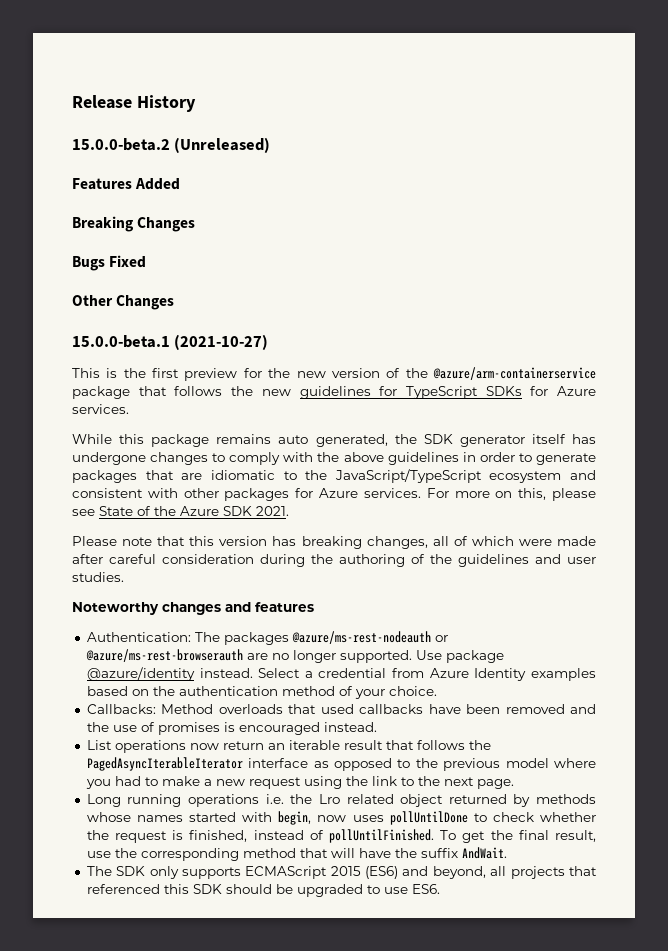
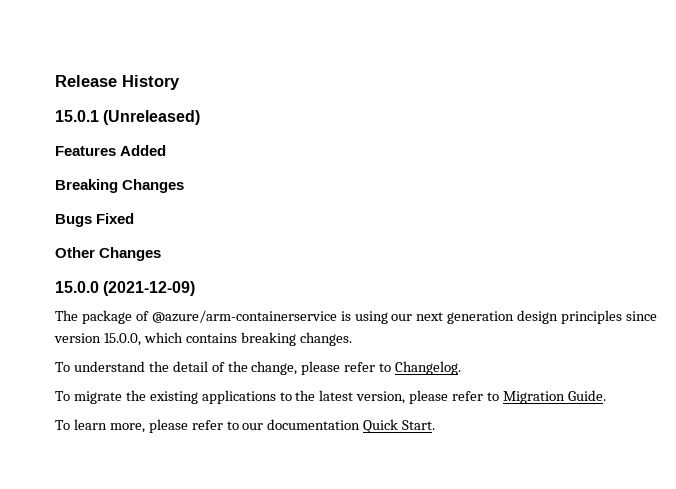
[72,138,170,151] 15.0.0-beta.2 -> [55,110,99,122] 15.0.1
[72,334,269,350] [72,367,596,381] [72,386,596,399] [72,404,129,414] [72,434,597,447] [72,452,596,465] [72,469,596,483] [72,488,596,501] [72,506,289,516] [72,536,596,549] [72,554,596,567] [72,572,124,582] [72,602,314,615] [86,631,448,645] [85,649,504,663] [86,667,596,681] [86,686,437,699] [86,704,596,714] [86,722,377,735] [86,740,491,753] [86,757,596,771] [85,776,514,789] [86,794,596,807] [86,811,596,825] [86,829,596,843] [86,847,507,861] [86,866,597,879] [86,884,440,897] 15.0.0-beta.1 (2021-10-27) // This is the first preview for the new version of the @azure/arm-containerservice package that follows the new guidelines for TypeScript SDKs for Azure services. // While this package remains auto generated, the SDK generator itself has undergone changes to comply with the above guidelines in order to generate packages that are idiomatic to the JavaScript/TypeScript ecosystem and consistent with other packages for Azure services. For more on this, please see State of the Azure SDK 2021. // Please note that this version has breaking changes, all of which were made after careful consideration during the authoring of the guidelines and user studies. // Noteworthy changes and features // Authentication: The packages @azure/ms-rest-nodeauth or @azure/ms-rest-browserauth are no longer supported. Use package @azure/identity instead. Select a credential from Azure Identity examples based on the authentication method of your choice. // Callbacks: Method overloads that used callbacks have been removed and the use of promises is encouraged instead. // List operations now return an iterable result that follows the PagedAsyncIterableIterator interface as opposed to the previous model where you had to make a new request using the link to the next page. // Long running operations i.e. the Lro related object returned by methods whose names started with begin, now uses pollUntilDone to check whether the request is finished, instead of pollUntilFinished. To get the final result, use the corresponding method that will have the suffix AndWait. // The SDK only supports ECMAScript 2015 (ES6) and beyond, all projects that referenced this SDK should be upgraded to use ES6. -> [55,281,196,296] [55,310,658,324] [54,332,352,346] [55,361,462,375] [55,390,606,404] [55,419,436,433] 15.0.0 (2021-12-09) // The package of @azure/arm-containerservice is using our next generation design principles since version 15.0.0, which contains breaking changes. // To understand the detail of the change, please refer to Changelog. // To migrate the existing applications to the latest version, please refer to Migration Guide. // To learn more, please refer to our documentation Quick Start.

